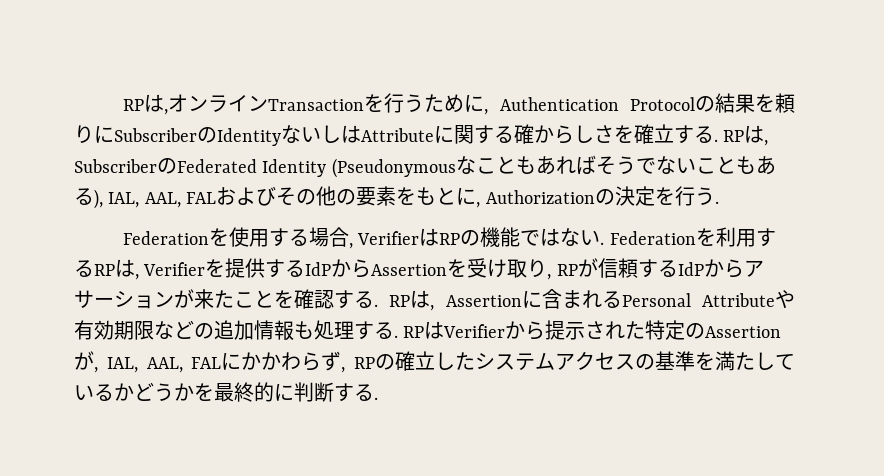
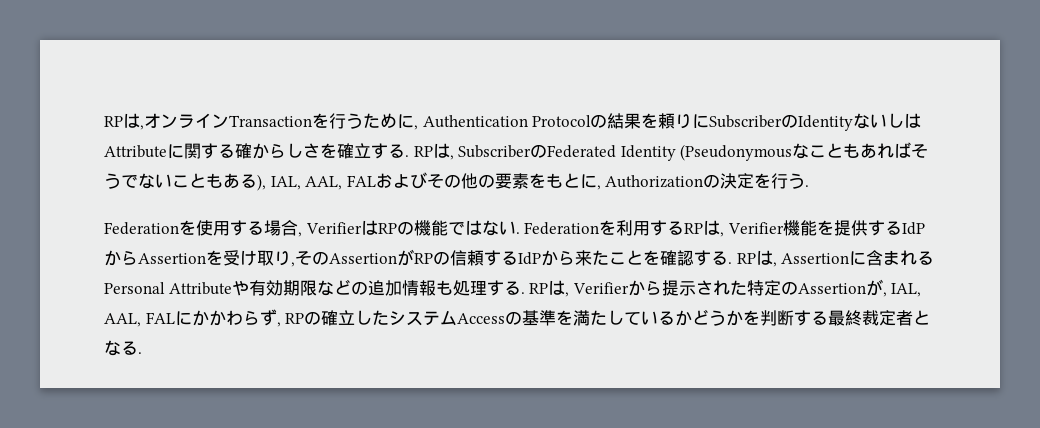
(206, 269) none -> [782,220,817,236] 機能
[556,258,598,277] RPが -> [295,249,450,266] そのAssertionがRPの
[743,260,764,277] [74,289,194,309] アサーションが -> (575, 258) none
(445, 330) none -> [565,292,570,297] ,
[555,351,635,370] アクセス -> [457,313,506,324] Access
[214,382,354,402] 最終的に判断す -> [760,310,931,326] [104,340,121,356] 判断する最終裁定者とな

